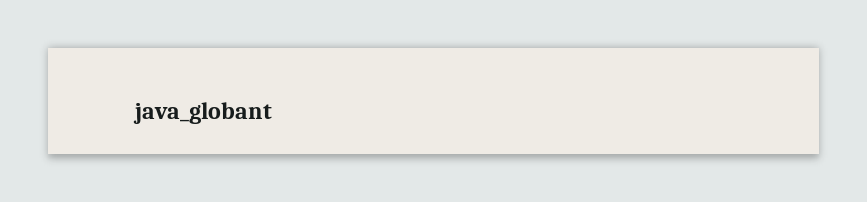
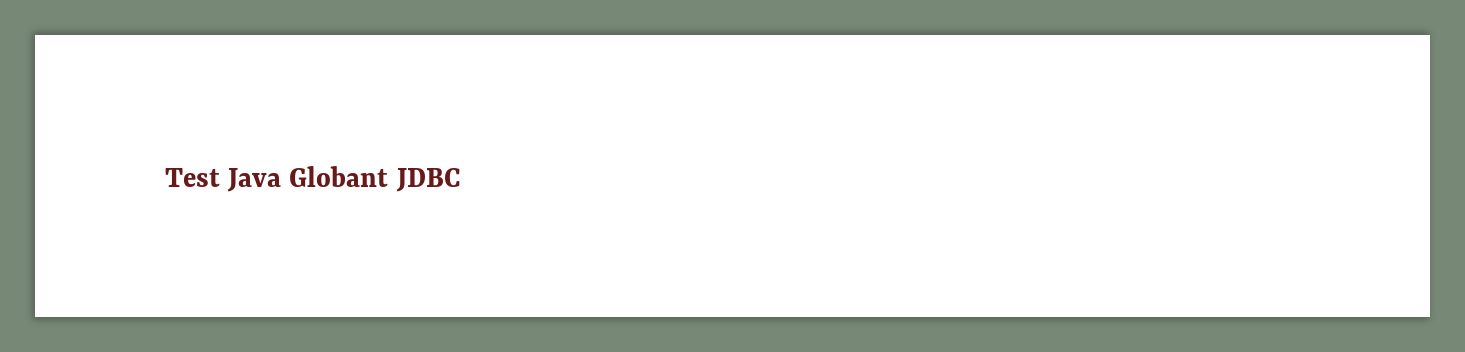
[133,102,272,124] java_globant -> [165,166,460,192] Test Java Globant JDBC

